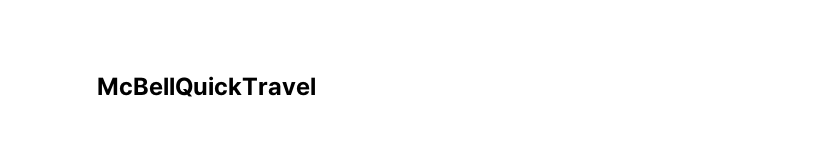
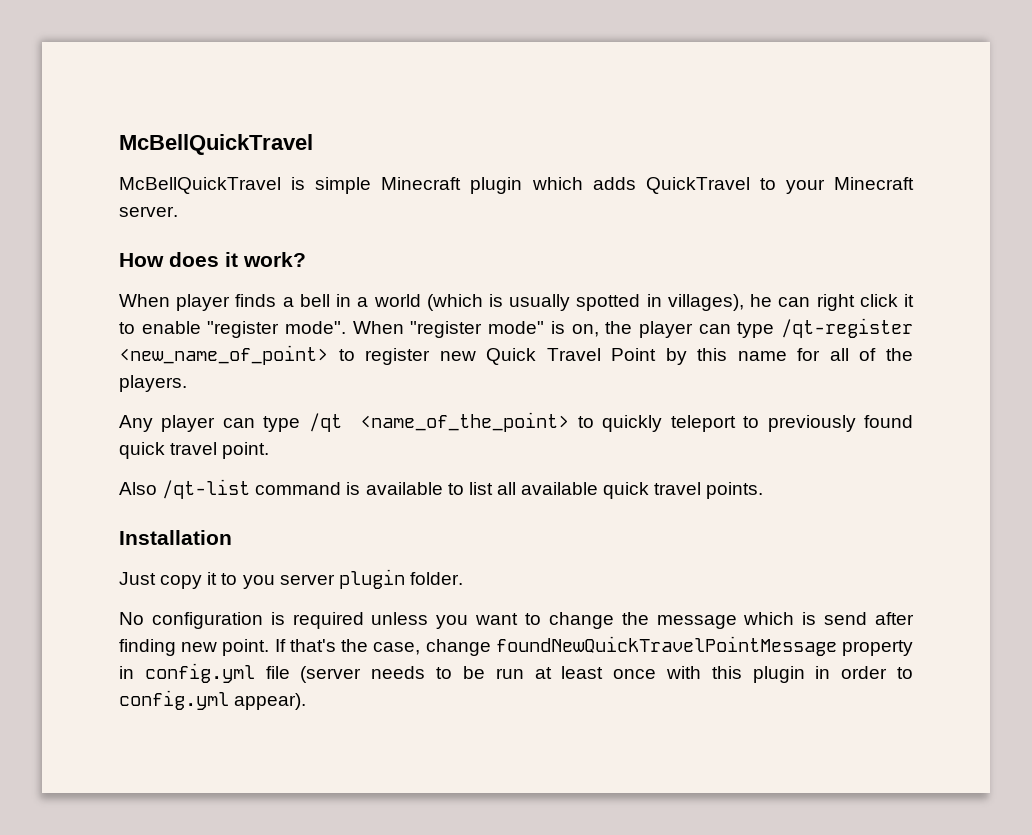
[97,76,316,97] McBellQuickTravel -> [119,134,313,155] [119,177,915,194] [119,206,178,217] [119,252,306,267] [119,294,914,311] [119,318,913,338] [119,345,914,365] [119,375,187,392] [119,412,913,432] [119,442,270,459] [119,479,764,499] [119,530,232,545] [119,569,463,589] [119,612,914,629] [119,636,913,656] [119,663,913,683] [119,690,307,710] McBellQuickTravel // McBellQuickTravel is simple Minecraft plugin which adds QuickTravel to your Minecraft server. // How does it work? // When player finds a bell in a world (which is usually spotted in villages), he can right click it to enable "register mode". When "register mode" is on, the player can type /qt-register <new_name_of_point> to register new Quick Travel Point by this name for all of the players. // Any player can type /qt <name_of_the_point> to quickly teleport to previously found quick travel point. // Also /qt-list command is available to list all available quick travel points. // Installation // Just copy it to you server plugin folder. // No configuration is required unless you want to change the message which is send after finding new point. If that's the case, change foundNewQuickTravelPointMessage property in config.yml file (server needs to be run at least once with this plugin in order to config.yml appear).

